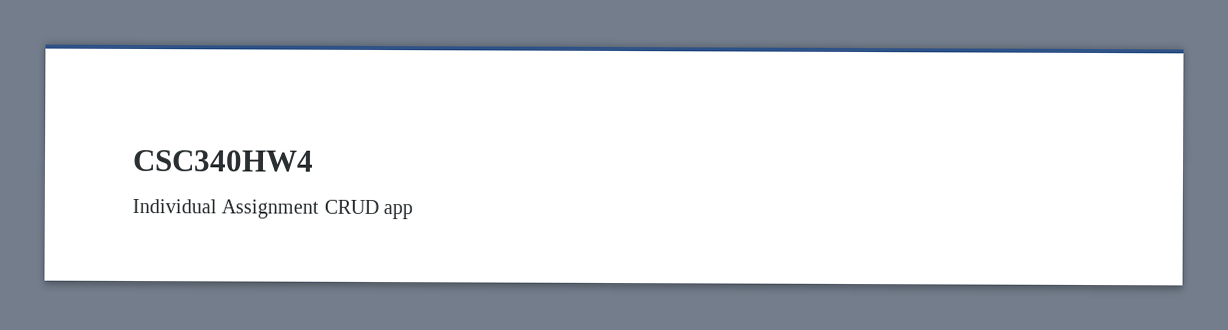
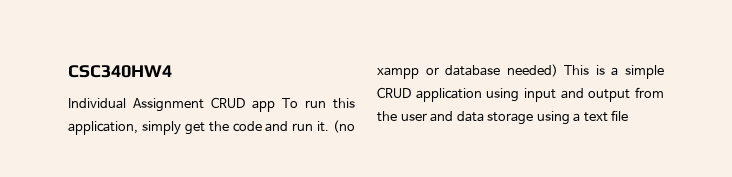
(414, 212) none -> [282,98,355,109] [68,120,355,135] [377,64,664,79] [377,87,664,102] [377,110,629,125] To run this application, simply get the code and run it. (no xampp or database needed) This is a simple CRUD application using input and output from the user and data storage using a text file

